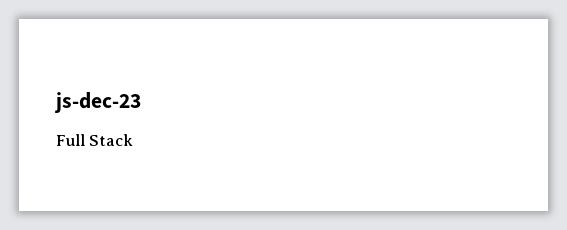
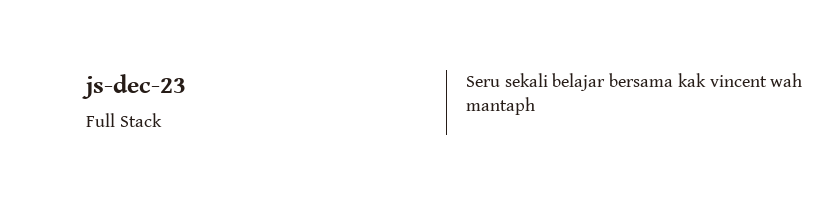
(134, 140) none -> [466,73,803,91] [466,97,535,115] // Seru sekali belajar bersama kak vincent wah mantaph

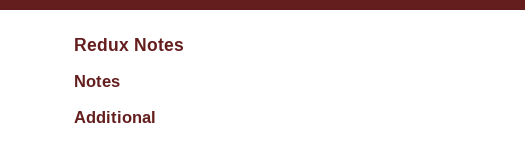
[82,74,186,99] [86,113,162,127] [466,73,803,91] [466,97,535,115] js-dec-23 // Full Stack // Seru sekali belajar bersama kak vincent wah mantaph -> [74,38,184,51] [74,75,120,87] [74,111,156,123] Redux Notes // Notes // Additional

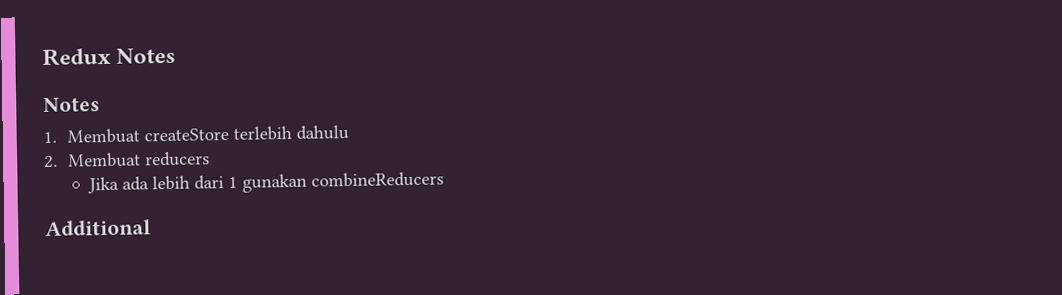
(120, 81) none -> [43,124,350,144] [44,151,211,168] [86,171,444,194] // 1. Membuat createStore terlebih dahulu // 2. Membuat reducers // Jika ada lebih dari 1 gunakan combineReducers

